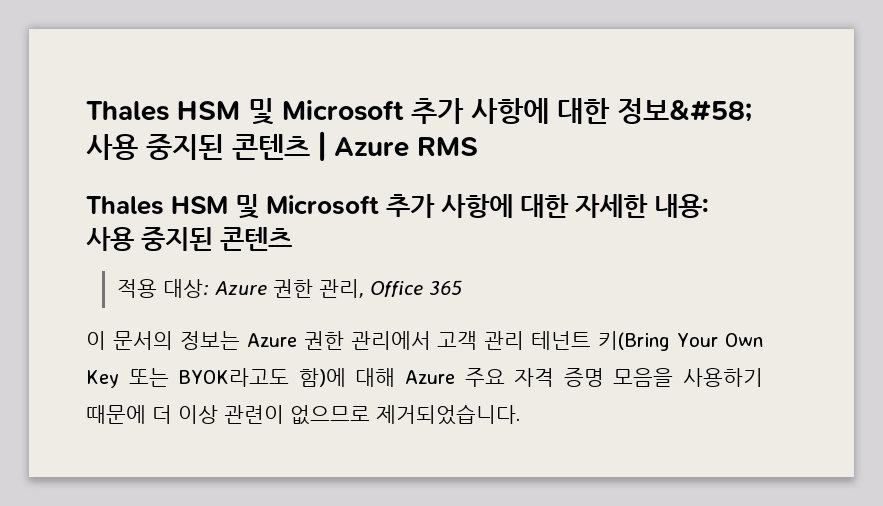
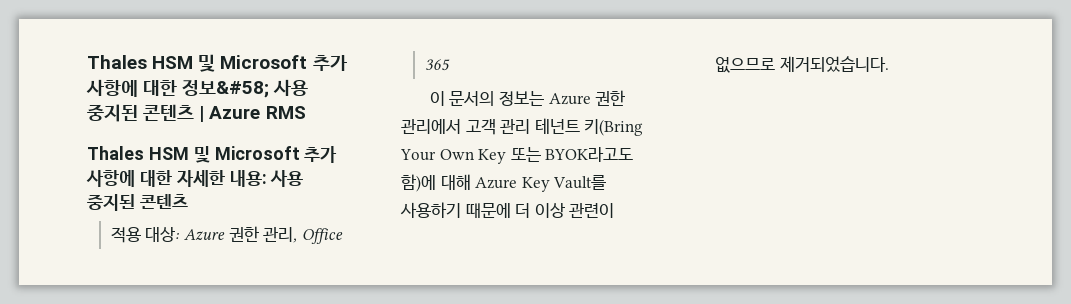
[464,368,674,387] 주요 자격 증명 모음을 -> [521,175,607,192] Key Vault를

